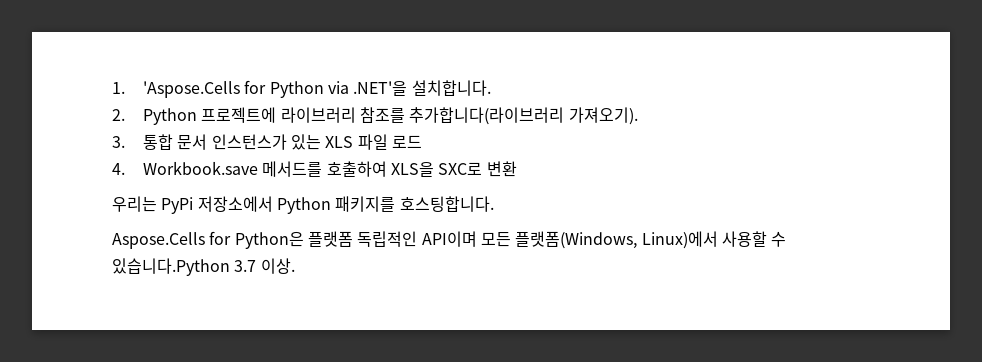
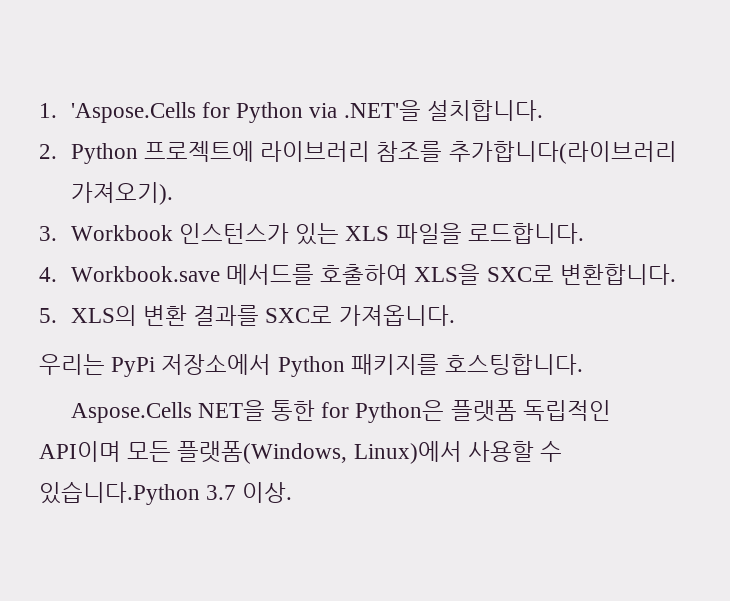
[143,134,208,150] 통합 문서 -> [70,225,173,241] Workbook
[357,134,423,150] 파일 로드 -> [395,223,584,244] 파일을 로드합니다.
[486,161,517,177] 변환 -> [559,264,676,285] [39,305,455,326] 변환합니다. // 5. XLS의 변환 결과를 SXC로 가져옵니다.
(205, 240) none -> [197,400,316,421] NET을 통한

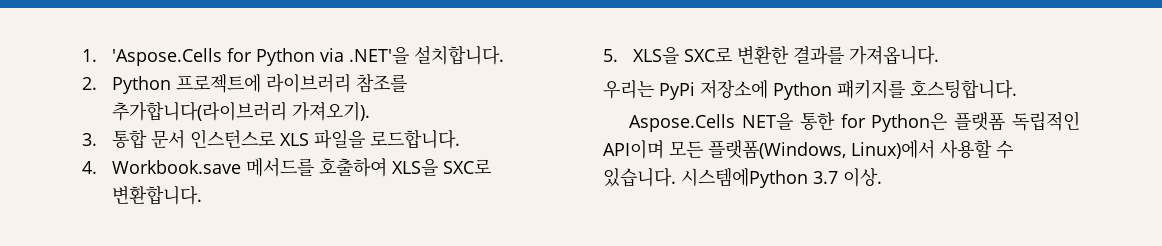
[70,223,340,245] Workbook 인스턴스가 있는 -> [112,129,276,149] 통합 문서 인스턴스로
[70,305,333,326] XLS의 변환 결과를 SXC로 -> [633,46,845,65] XLS을 SXC로 변환한 결과를
[161,354,272,375] 저장소에서 -> [700,80,768,99] 저장소에
[39,481,200,505] 있습니다.Python -> [603,167,808,188] 있습니다. 시스템에Python

